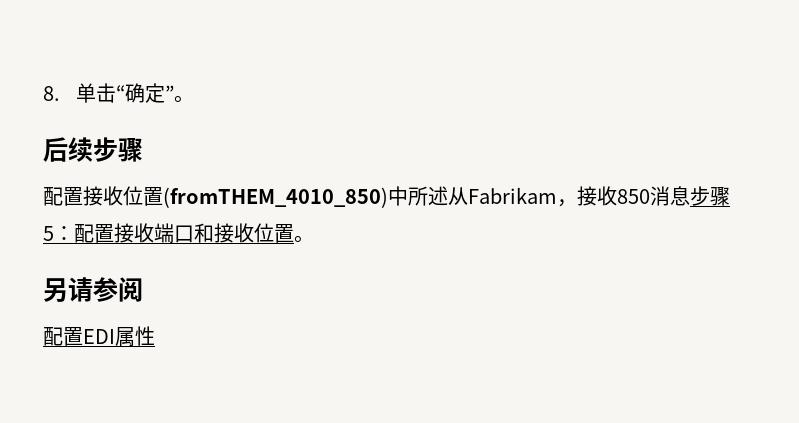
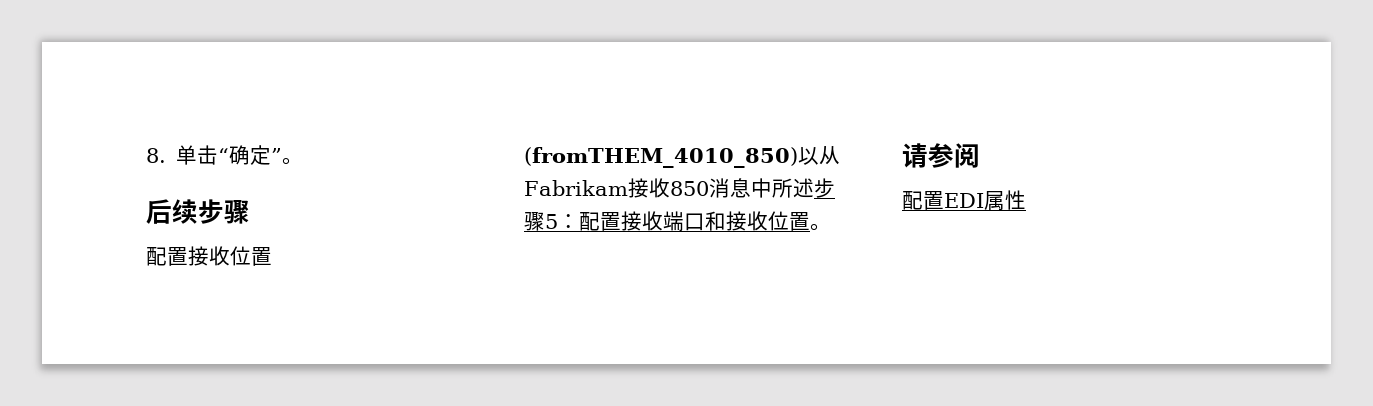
[388,186,577,207] 中所述从Fabrikam， -> [798,146,840,165] [524,180,628,196] 以从Fabrikam
(690, 196) none -> [750,178,814,198] 中所述
[43,278,68,302] 另 -> (831, 227) none

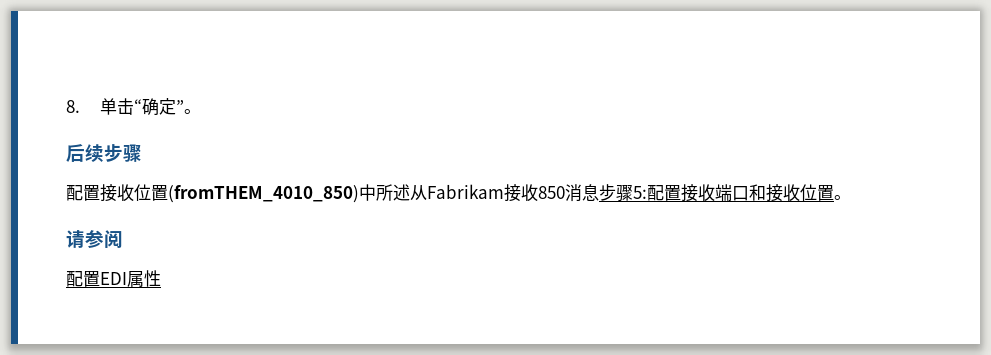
[798,147,819,165] 以 -> [359,184,410,201] 中所述
[750,178,835,198] [524,212,579,231] 中所述步骤5： -> [599,184,647,202] 步骤5:

